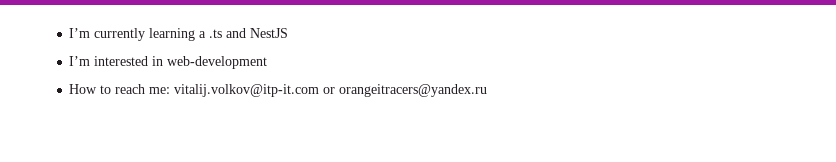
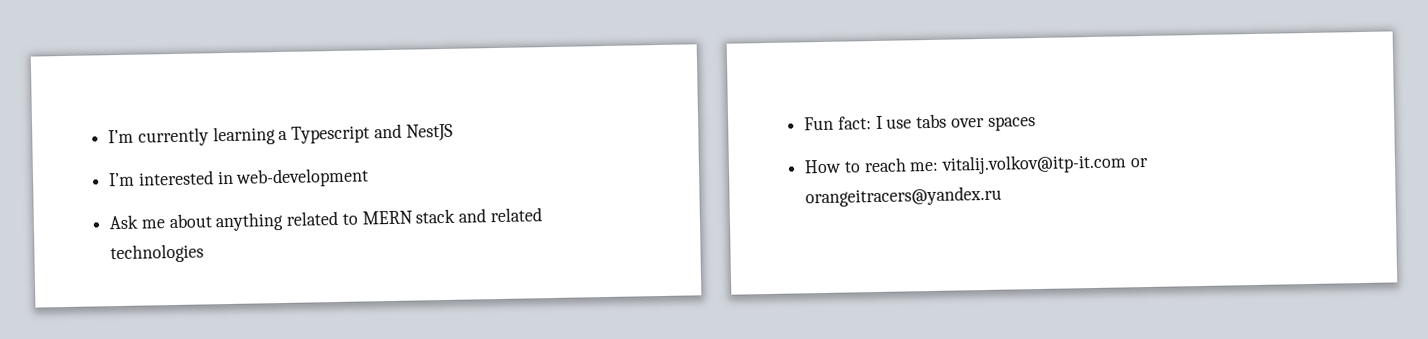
[209,29,223,38] .ts -> [291,125,371,144] Typescript
(268, 62) none -> [109,207,542,232] [110,243,205,264] [804,113,1036,131] // Ask me about anything related to MERN stack and related technologies // Fun fact: I use tabs over spaces

